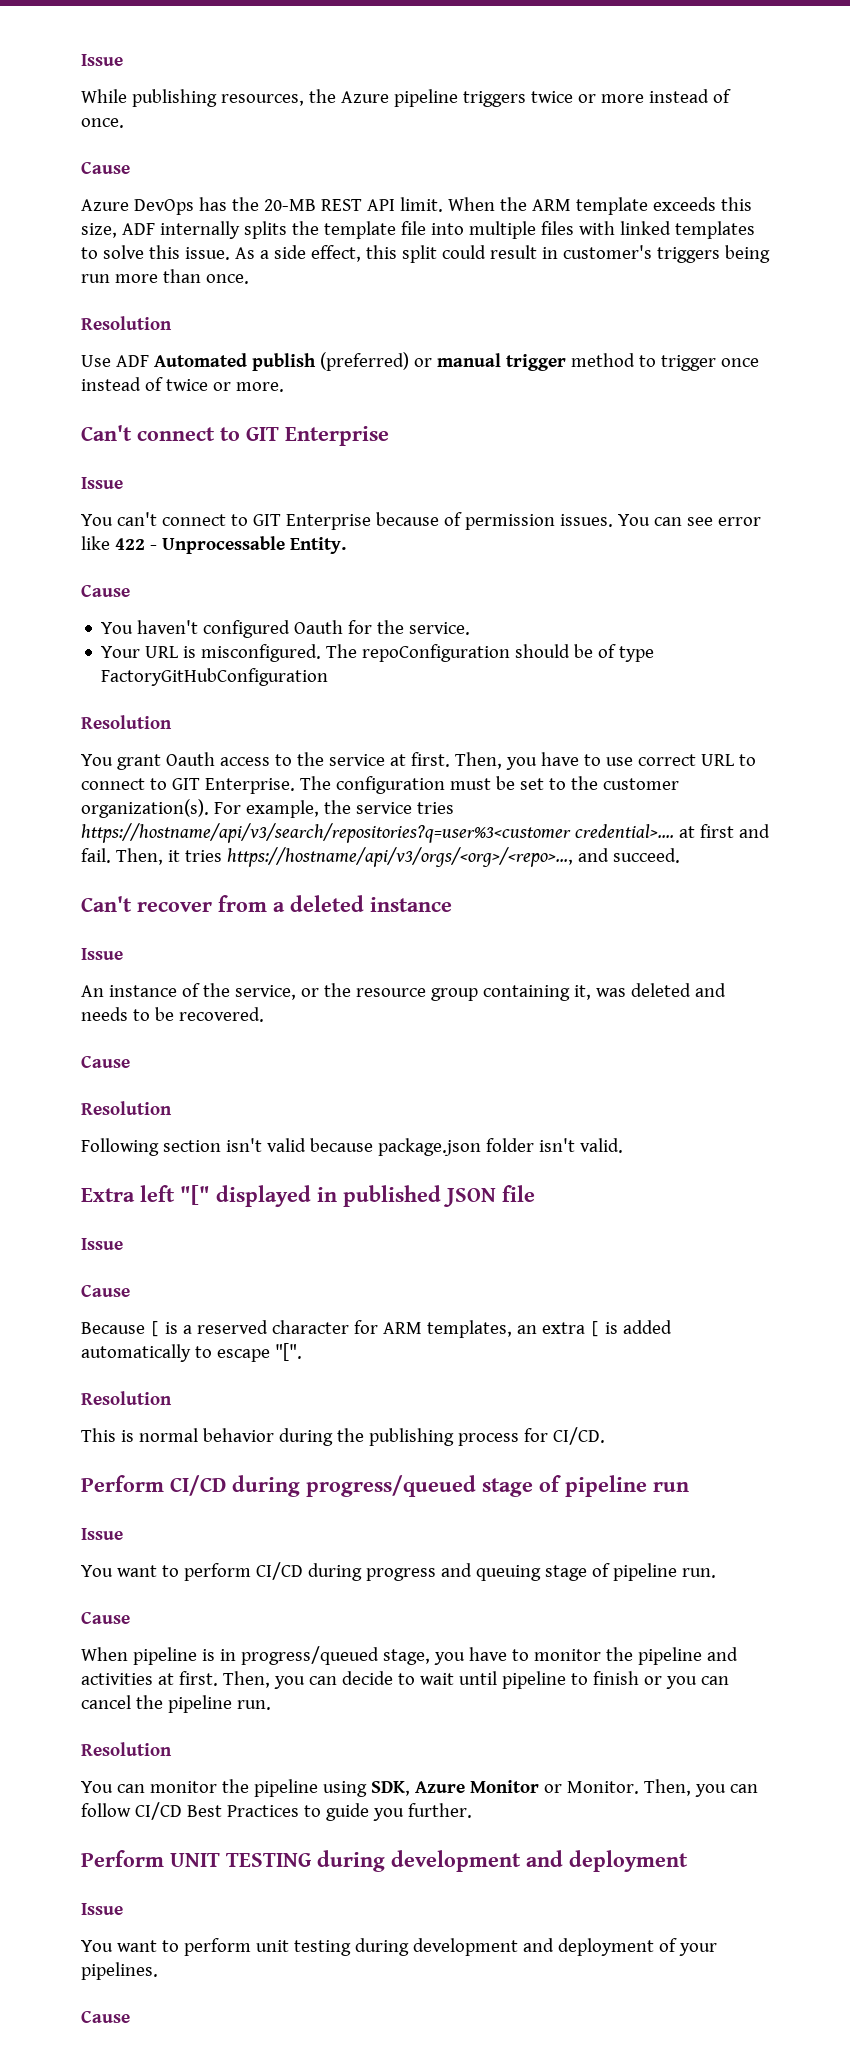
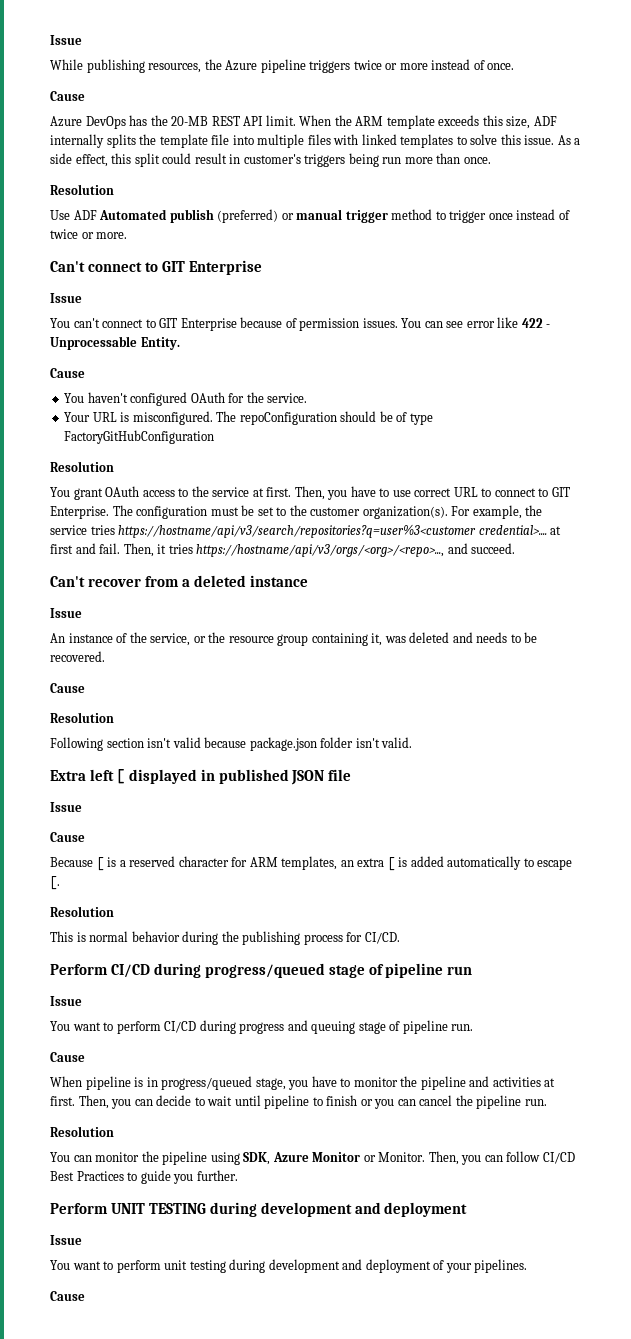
[294,620,344,634] Oauth -> [190,392,225,403] OAuth
[165,752,215,766] Oauth -> [105,486,140,497] OAuth
[180,1185,210,1205] "[" -> [116,769,125,784] [
[274,1343,302,1361] "[". -> [50,876,60,890] [.

